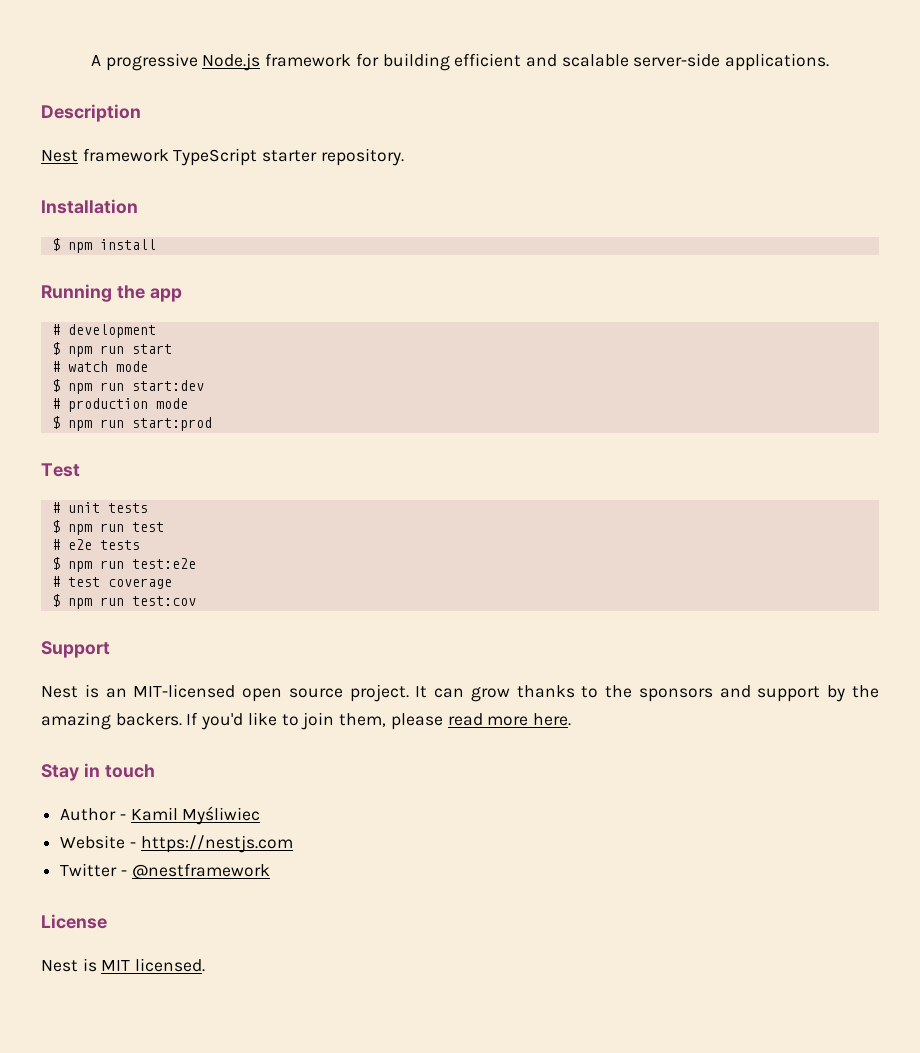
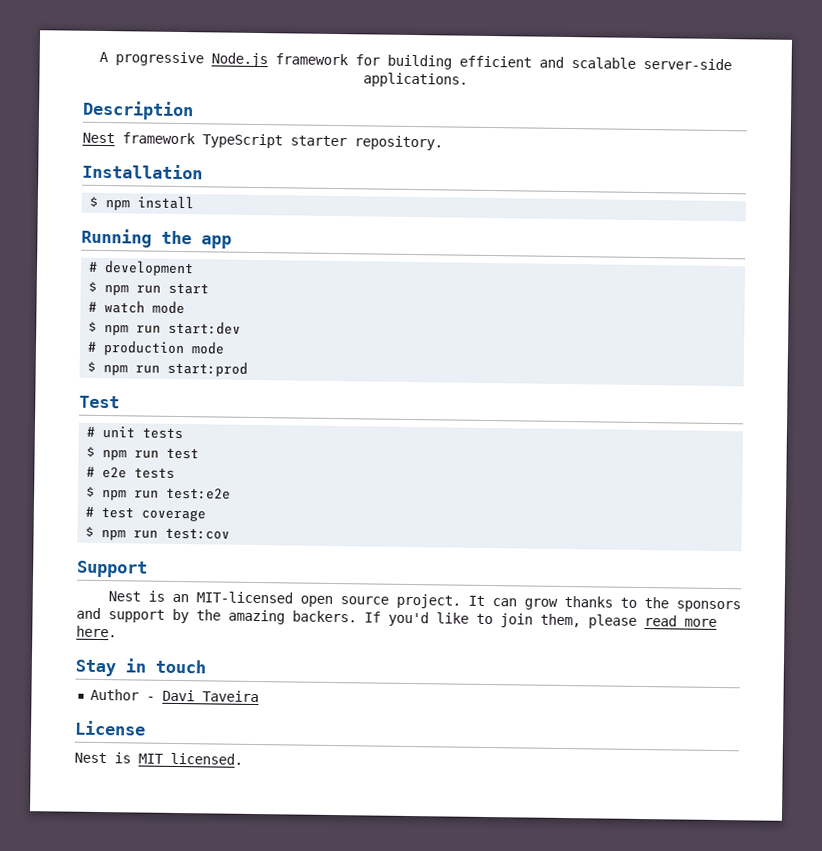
[130,806,261,825] [60,835,293,853] [60,863,270,880] Kamil Myśliwiec // Website - https://nestjs.com // Twitter - @nestframework -> [161,689,259,703] Davi Taveira

